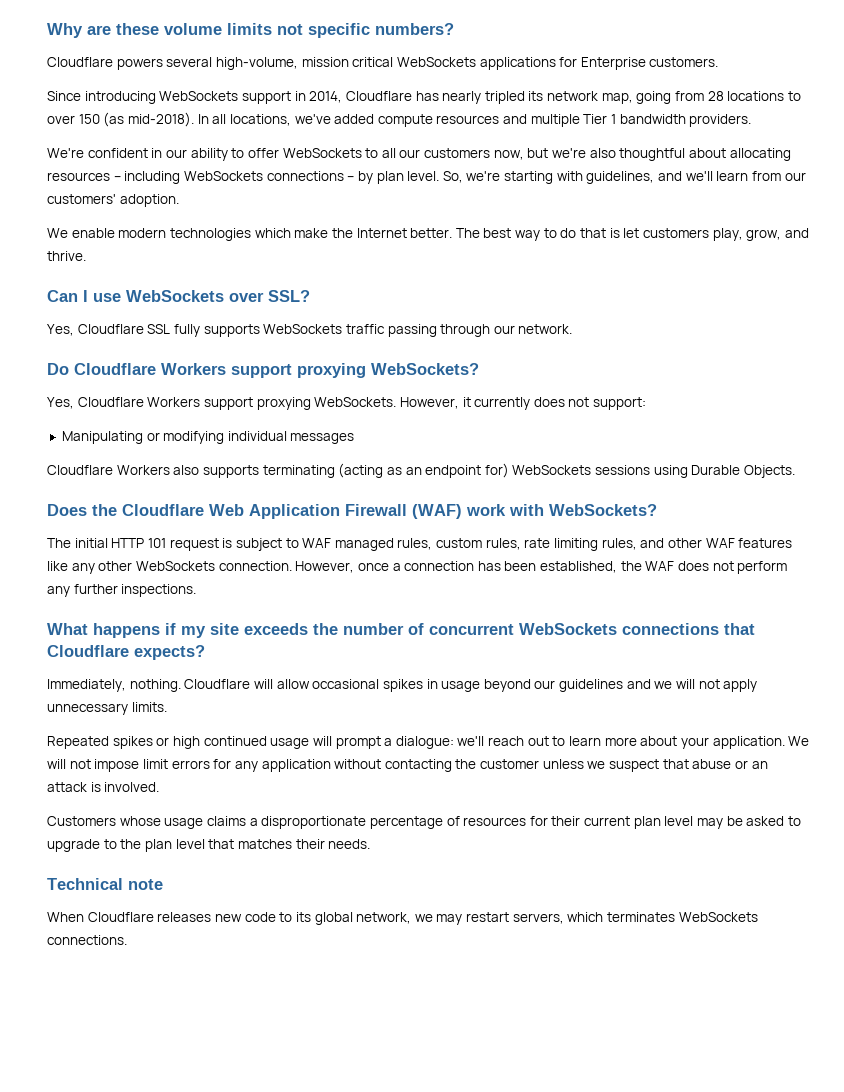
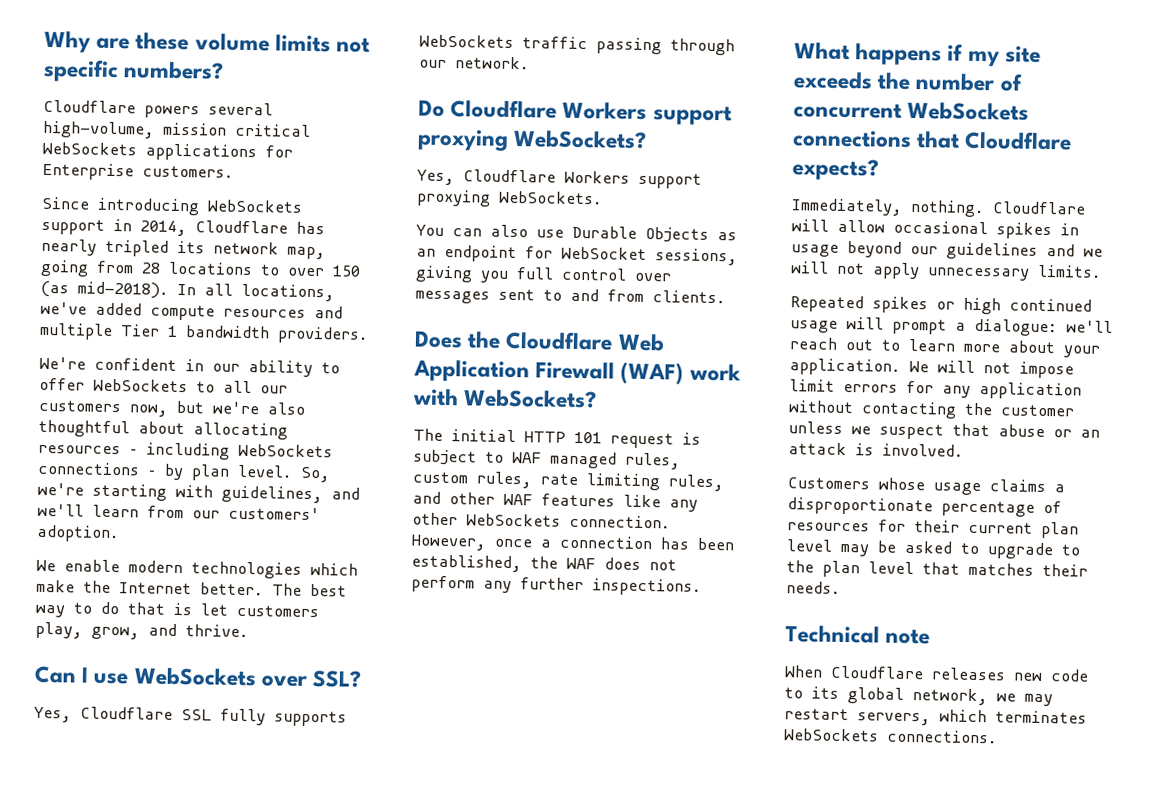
[399,397,647,410] [61,431,355,444] [47,463,796,478] However, it currently does not support: // Manipulating or modifying individual messages // Cloudflare Workers also supports terminating (acting as an endpoint for) WebSockets sessions using Durable Objects. -> [416,224,737,243] [416,244,738,266] [415,265,671,283] [415,288,726,304] // You can also use Durable Objects as an endpoint for WebSocket sessions, giving you full control over messages sent to and from clients.

